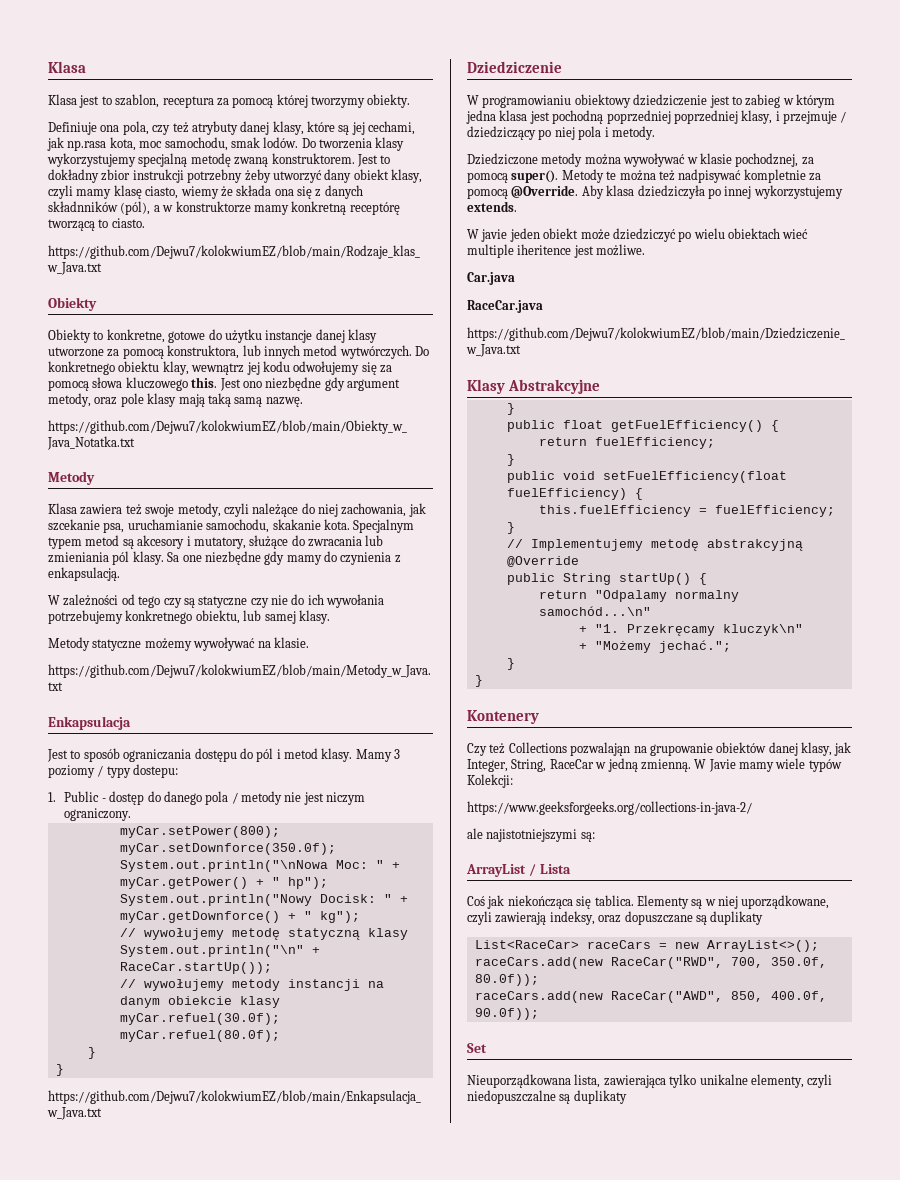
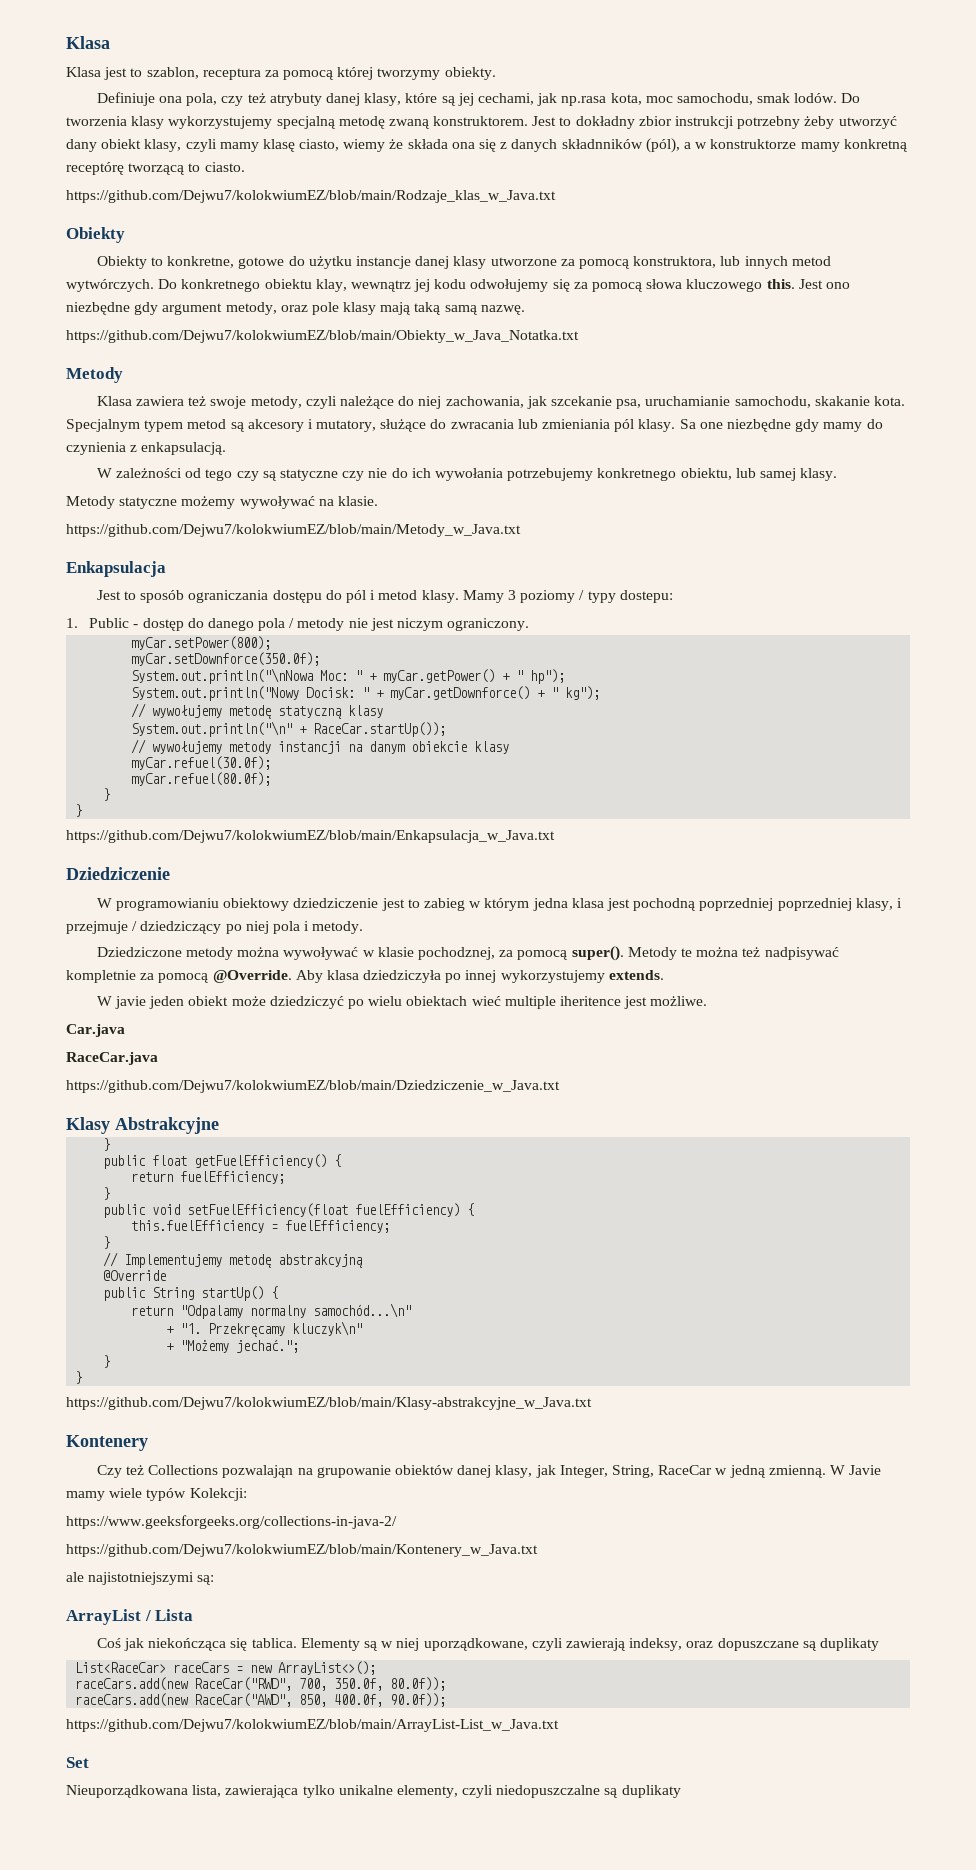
(483, 681) none -> [66,1397,592,1410] // https://github.com/Dejwu7/kolokwiumEZ/blob/main/Klasy-abstrakcyjne_w_Java.txt
(752, 808) none -> [66,1544,538,1557] // https://github.com/Dejwu7/kolokwiumEZ/blob/main/Kontenery_w_Java.txt
(539, 1014) none -> [66,1719,559,1732] // https://github.com/Dejwu7/kolokwiumEZ/blob/main/ArrayList-List_w_Java.txt

